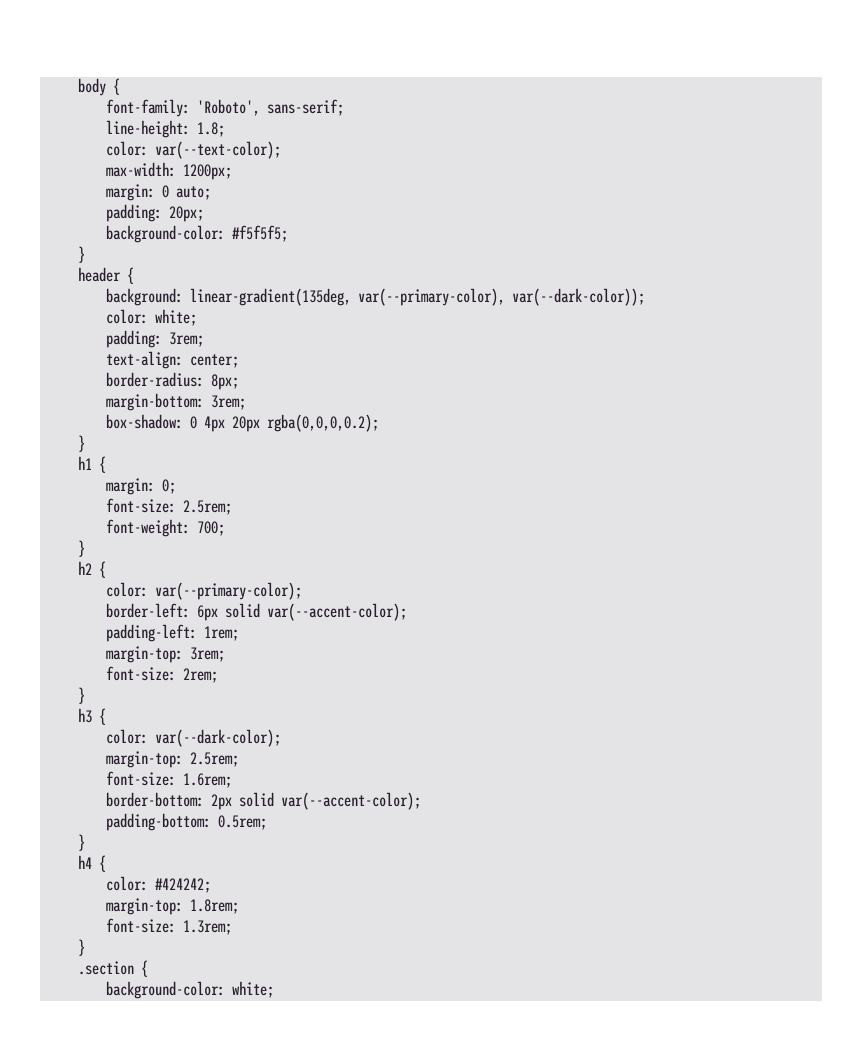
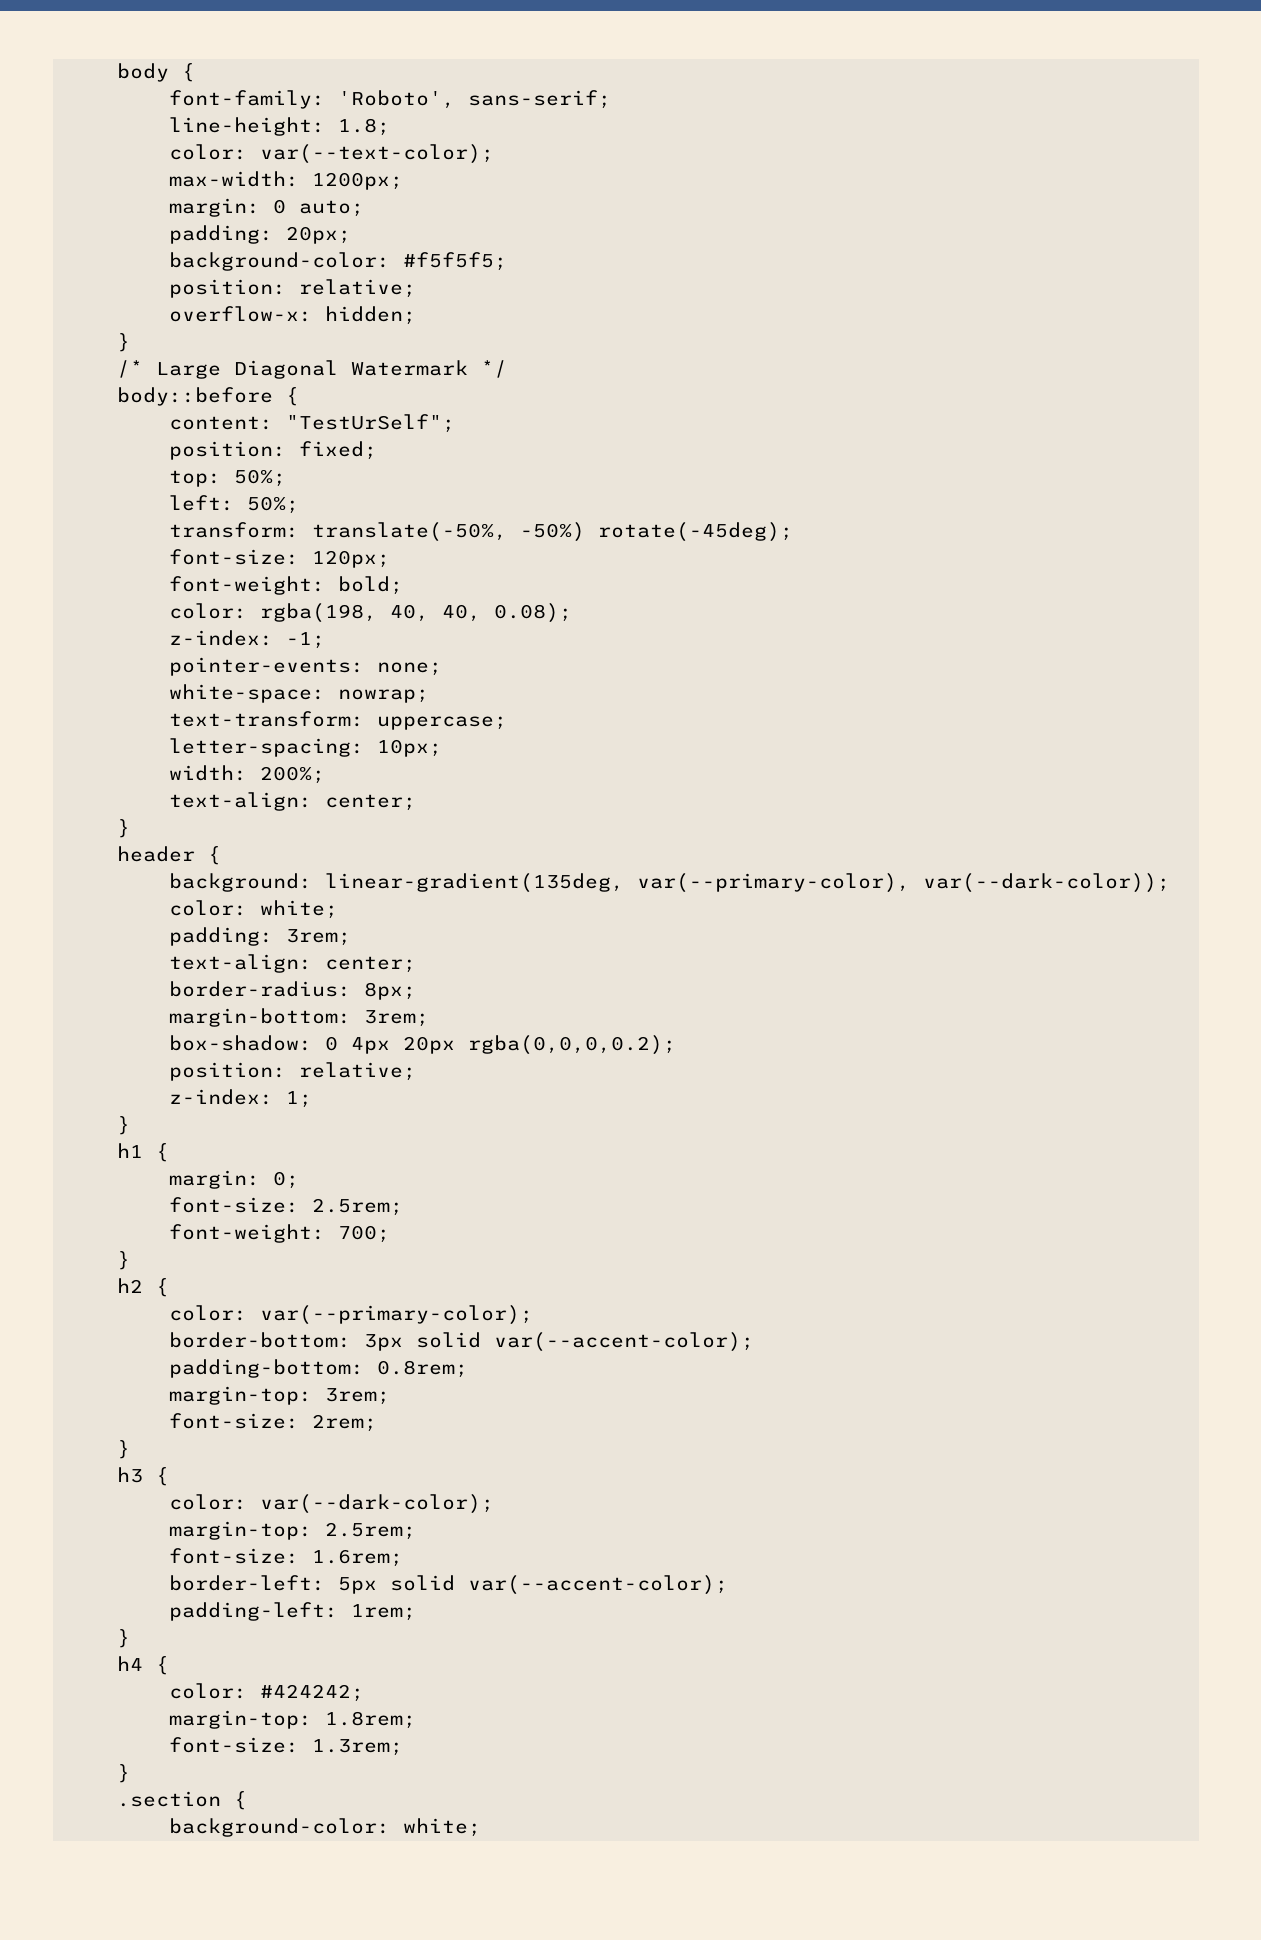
(288, 233) none -> [169,279,416,298] [169,306,416,325] [117,333,130,352] [117,360,507,379] [117,387,299,406] [169,414,455,433] [169,441,377,460] [169,469,286,487] [169,495,299,514] [169,522,793,542] [169,549,390,568] [169,576,403,595] [169,603,572,623] [169,630,325,649] [169,657,442,676] [169,684,429,703] [169,711,507,730] [169,738,442,757] [169,765,325,784] [169,792,416,811] // position: relative; // overflow-x: hidden; // } // /* Large Diagonal Watermark */ // body::before { // content: "TestUrSelf"; // position: fixed; // top: 50%; // left: 50%; // transform: translate(-50%, -50%) rotate(-45deg); // font-size: 120px; // font-weight: bold; // color: rgba(198, 40, 40, 0.08); // z-index: -1; // pointer-events: none; // white-space: nowrap; // text-transform: uppercase; // letter-spacing: 10px; // width: 200%; // text-align: center;
(379, 423) none -> [169,1062,416,1081] [169,1089,312,1108] // position: relative; // z-index: 1;
[105,603,407,621] [105,624,239,642] border-left: 6px solid var(--accent-color); // padding-left: 1rem; -> [169,1332,754,1352] [169,1359,468,1378] border-bottom: 3px solid var(--accent-color); // padding-bottom: 0.8rem;
[105,792,421,810] [105,813,267,831] border-bottom: 2px solid var(--accent-color); // padding-bottom: 0.5rem; -> [169,1575,728,1595] [169,1602,416,1621] border-left: 5px solid var(--accent-color); // padding-left: 1rem;

